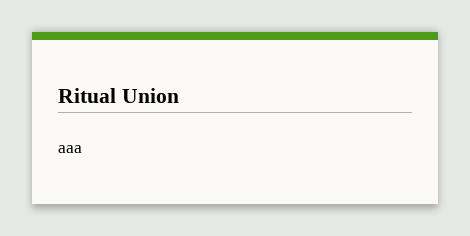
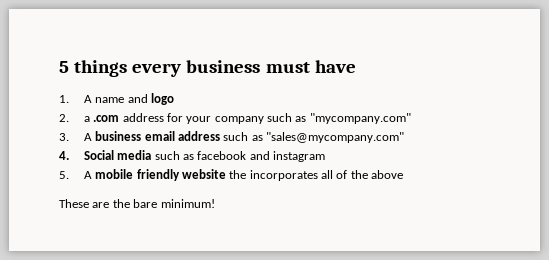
[58,88,179,103] [58,145,82,153] Ritual Union // aaa -> [59,60,356,77] [59,93,174,105] [59,113,411,124] [59,131,405,143] [59,150,326,162] [59,169,404,181] [59,199,215,208] 5 things every business must have // 1. A name and logo // 2. a .com address for your company such as "mycompany.com" // 3. A business email address such as "sales@mycompany.com" // 4. Social media such as facebook and instagram // 5. A mobile friendly website the incorporates all of the above // These are the bare minimum!

